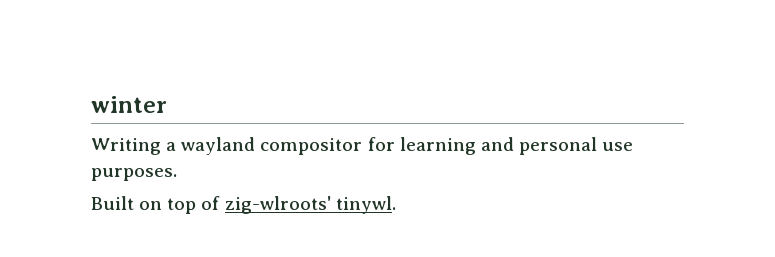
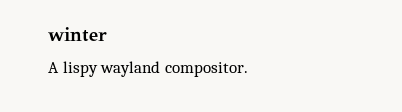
[91,137,634,155] [91,168,177,181] [91,196,396,214] Writing a wayland compositor for learning and personal use purposes. // Built on top of zig-wlroots' tinywl. -> [48,61,248,77] A lispy wayland compositor.

